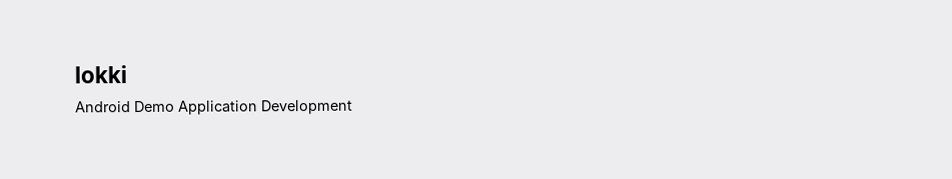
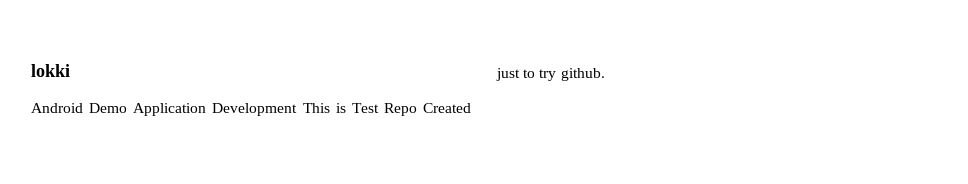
(353, 107) none -> [302,103,471,116] [496,68,605,81] This is Test Repo Created just to try github.

